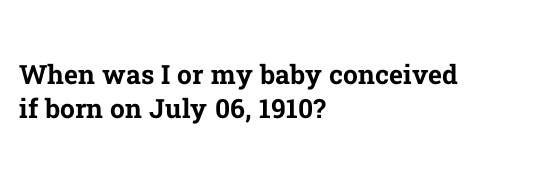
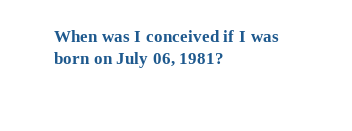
[177,63,458,90] [19,97,39,118] or my baby conceived if -> [145,30,279,42] conceived if I was
[258,98,326,119] 1910? -> [179,53,225,64] 1981?

